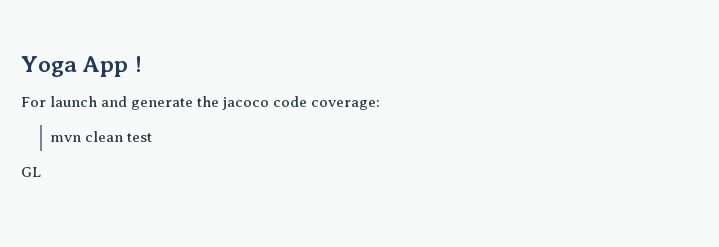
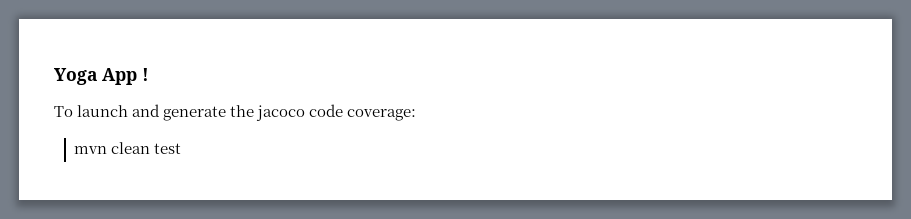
[21,97,46,107] For -> [54,106,73,117] To
[21,167,41,177] // GL -> (182, 148) none

